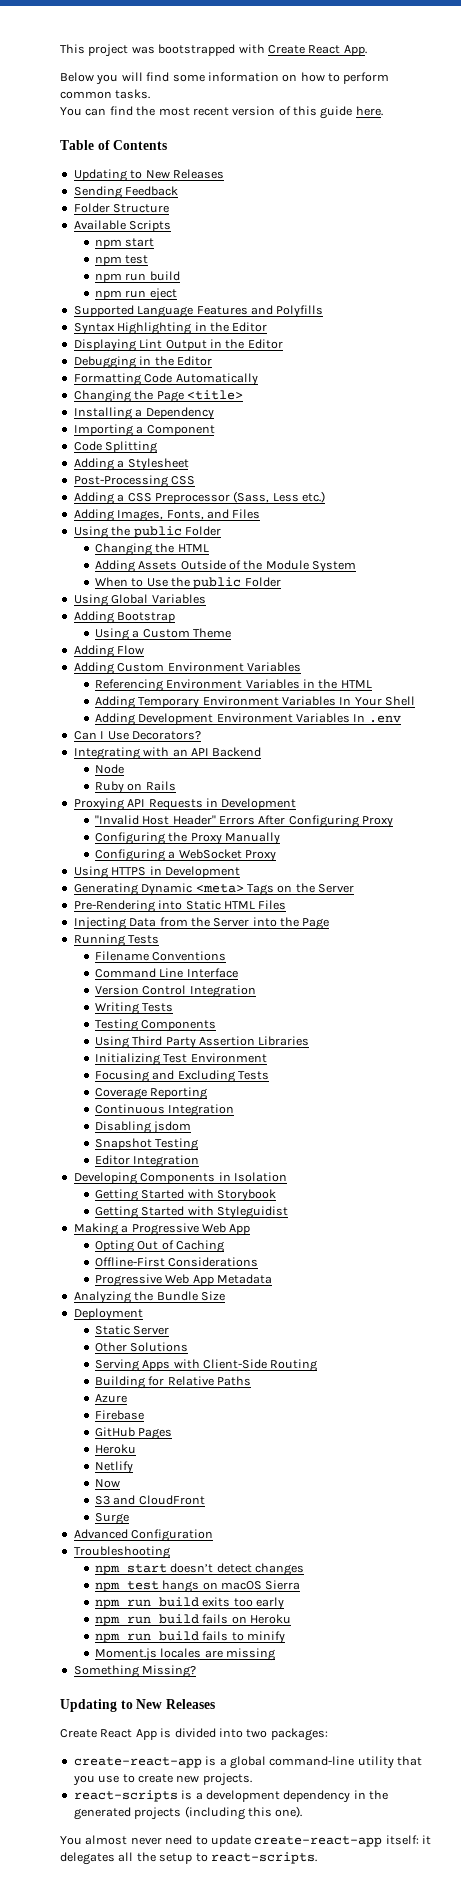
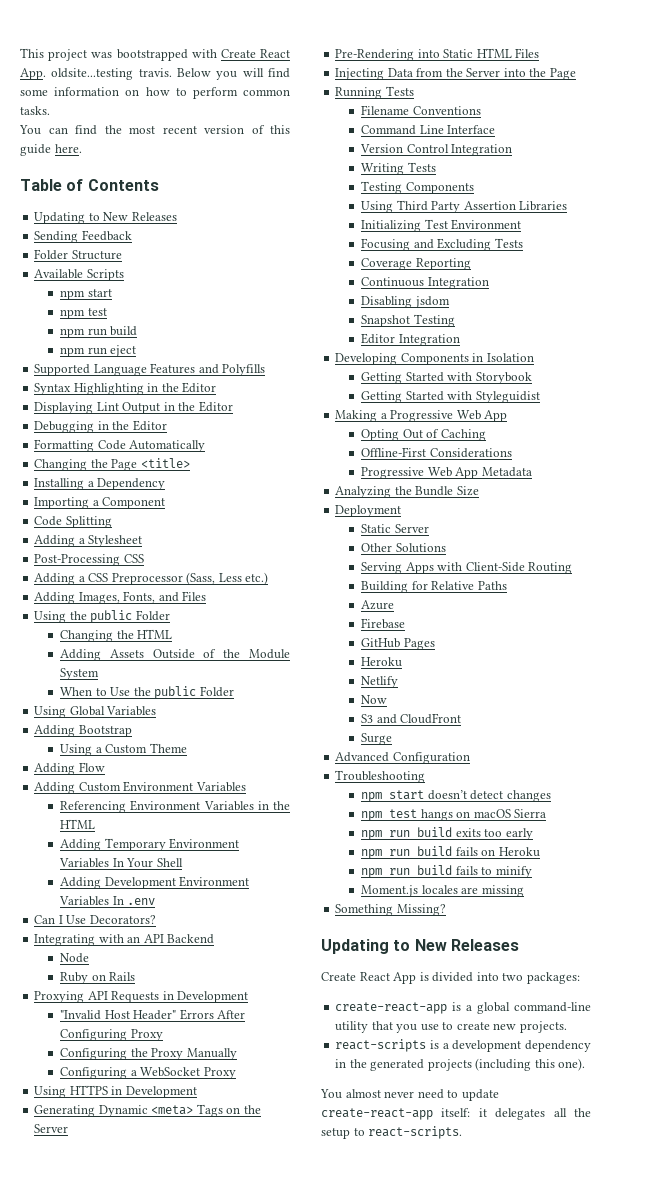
(367, 50) // -> [51,68,172,80] oldsite...testing travis.

